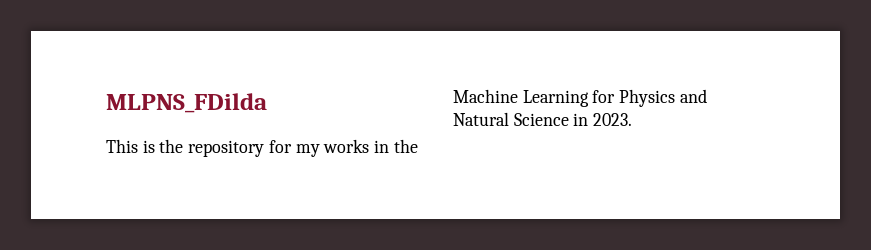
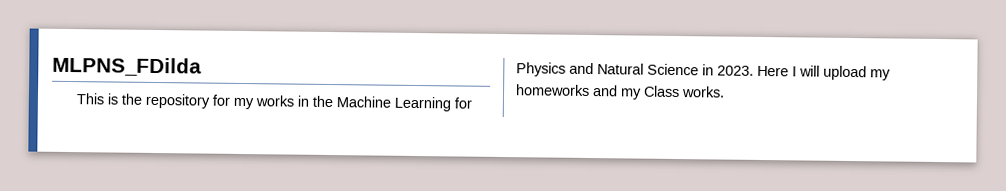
(633, 119) none -> [757,65,891,81] [516,84,725,100] Here I will upload my homeworks and my Class works.

